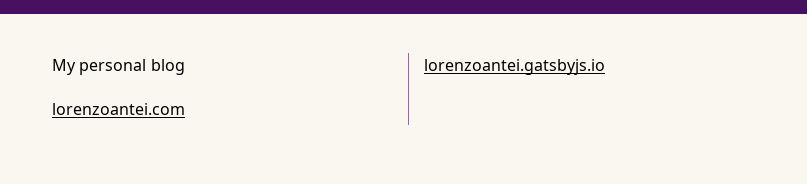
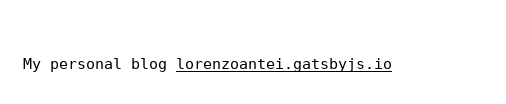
[52,103,185,115] // lorenzoantei.com // -> (167, 65) none

